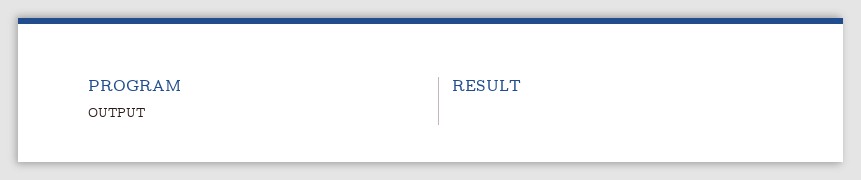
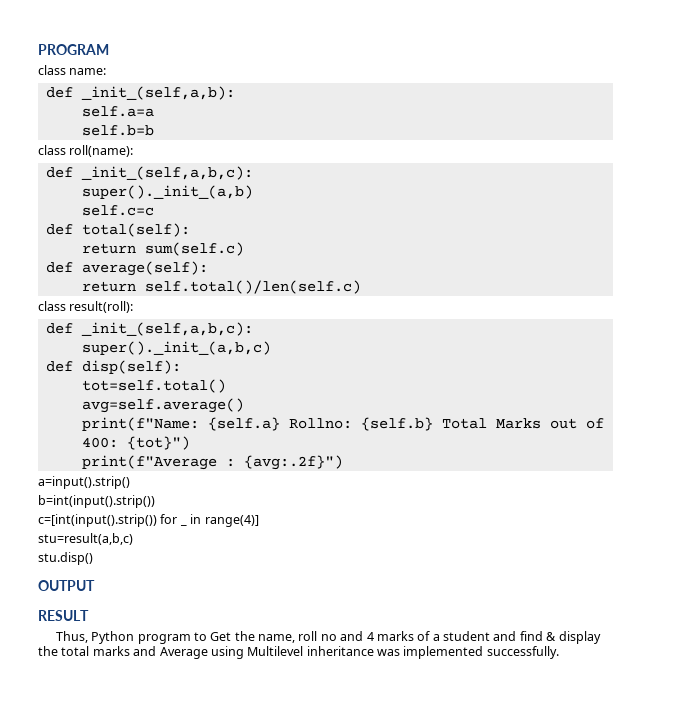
[88,108,145,117] [452,80,521,91] OUTPUT // RESULT -> [38,65,107,75] [45,86,235,100] [81,106,154,117] [81,125,154,136] [38,145,134,157] [45,166,253,180] [81,185,253,199] [81,205,154,216] [45,223,190,237] [81,242,244,256] [45,261,208,276] [81,280,361,294] [38,301,134,313] [45,322,253,336] [81,341,271,355] [45,360,181,374] [81,379,226,393] [81,398,244,413] [81,417,604,431] [81,436,190,450] [81,455,343,470] [38,476,130,489] [38,495,155,508] [38,514,178,527] [179,524,187,526] [190,514,259,527] [38,533,133,545] [38,552,93,565] [38,580,95,591] [38,610,89,621] [55,631,601,644] [38,646,559,659] class name: // def _init_(self,a,b): // self.a=a // self.b=b // class roll(name): // def _init_(self,a,b,c): // super()._init_(a,b) // self.c=c // def total(self): // return sum(self.c) // def average(self): // return self.total()/len(self.c) // class result(roll): // def _init_(self,a,b,c): // super()._init_(a,b,c) // def disp(self): // tot=self.total() // avg=self.average() // print(f"Name: {self.a} Rollno: {self.b} Total Marks out of 400: {tot}") // print(f"Average : {avg:.2f}") // a=input().strip() // b=int(input().strip()) // c=[int(input().strip()) for _ in range(4)] // stu=result(a,b,c) // stu.disp() // OUTPUT // RESULT // Thus, Python program to Get the name, roll no and 4 marks of a student and find & display the total marks and Average using Multilevel inheritance was implemented successfully.

